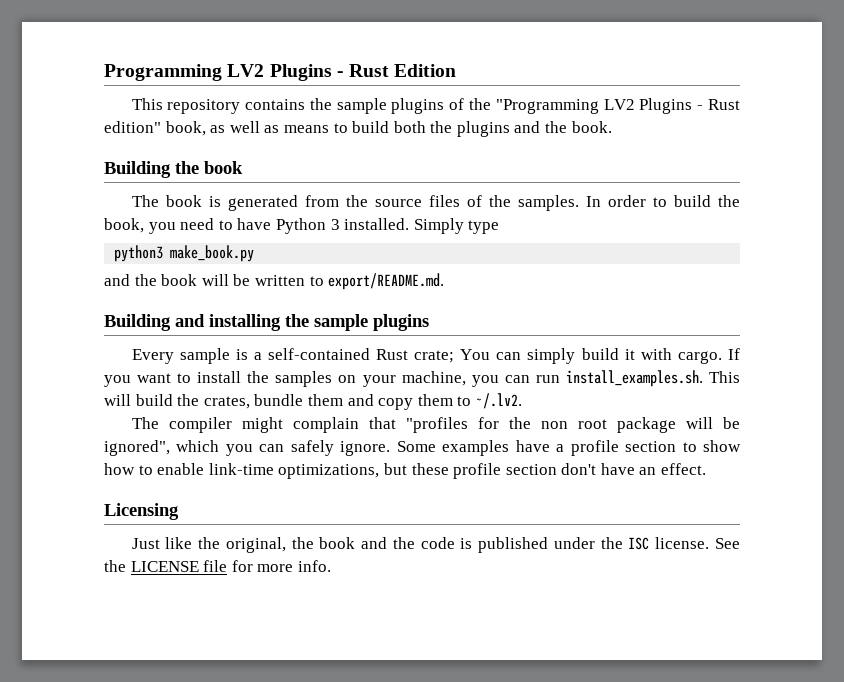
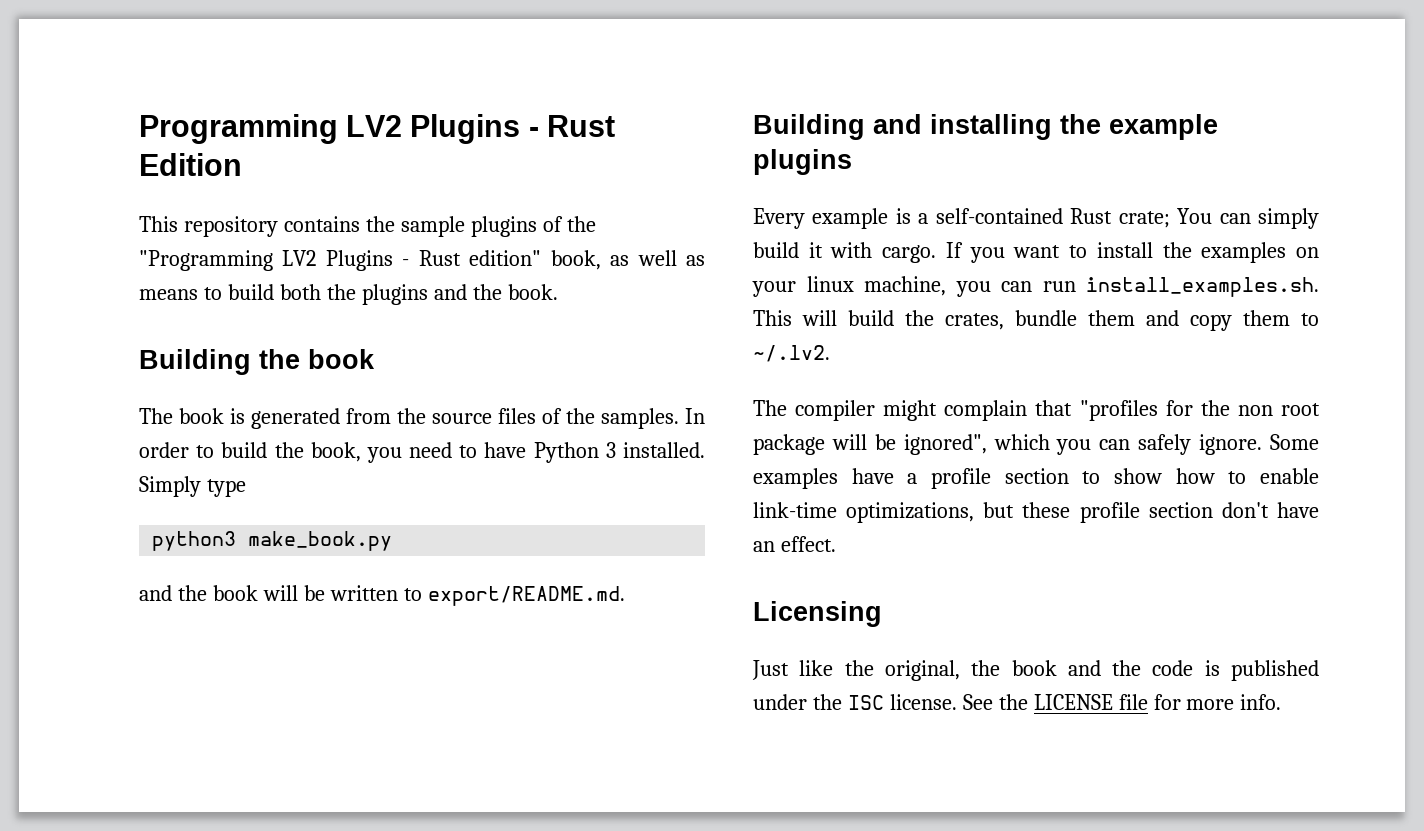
[314,314,368,331] sample -> [1109,114,1218,140] example
[179,348,230,364] sample -> [812,208,889,229] example
[275,371,333,387] samples -> [1201,242,1287,263] examples
(396, 381) none -> [806,276,854,292] linux

